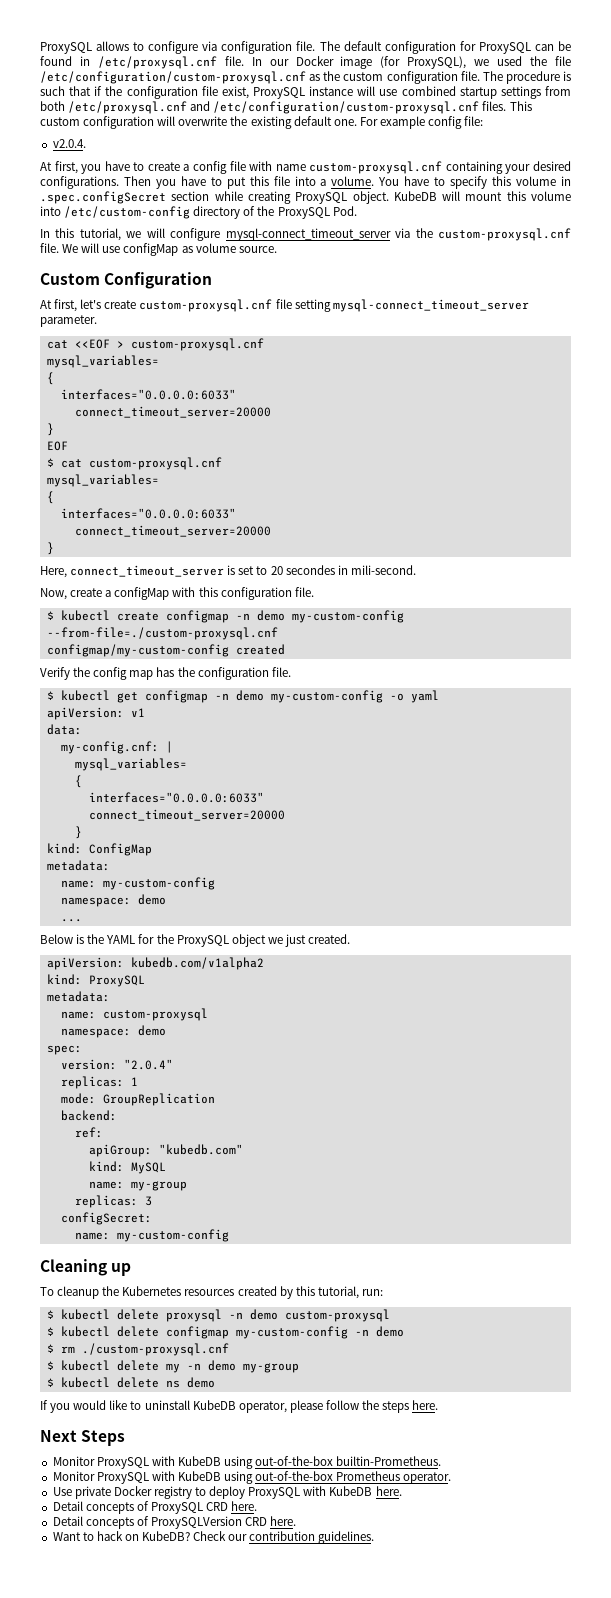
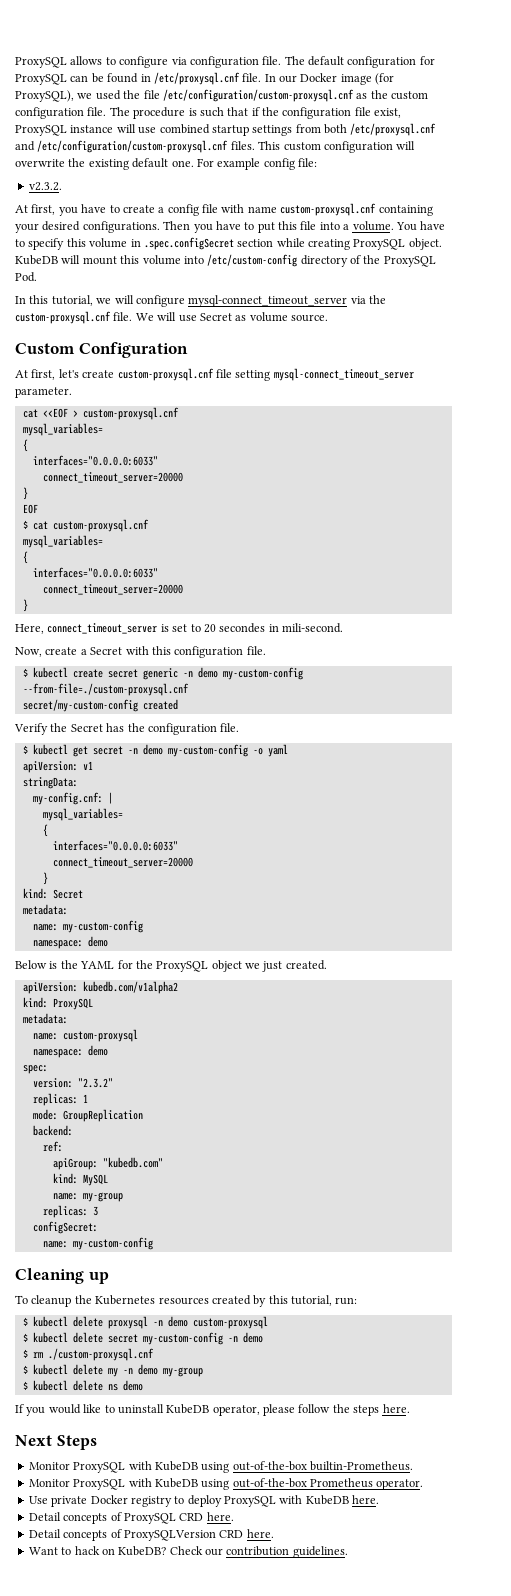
[52,139,86,148] v2.0.4. -> [28,182,62,191] v2.3.2.
[123,243,179,256] configMap -> [199,313,232,321] Secret
[114,587,170,600] configMap -> [90,647,123,655] Secret
[165,610,229,623] configmap -> [107,668,178,680] secret generic
[46,644,229,657] configmap/my-custom-config -> [22,699,138,712] secret/my-custom-config
[93,667,154,680] config map -> [70,724,103,732] Secret
[144,690,208,703] configmap -> [92,746,123,755] secret
[46,724,82,735] data: -> [22,777,78,789] stringData:
[88,843,152,856] ConfigMap -> [52,889,83,899] Secret
[60,919,82,922] // ... -> (108, 941) none
[123,1059,173,1070] "2.0.4" -> [77,1078,113,1088] "2.3.2"
[165,1326,229,1339] configmap -> [107,1334,138,1343] secret

